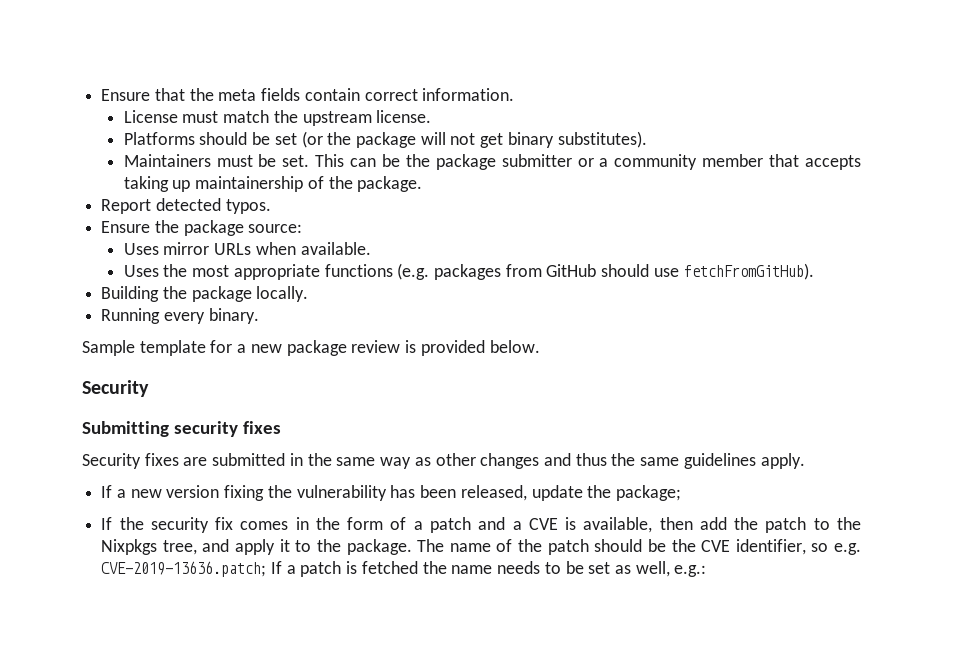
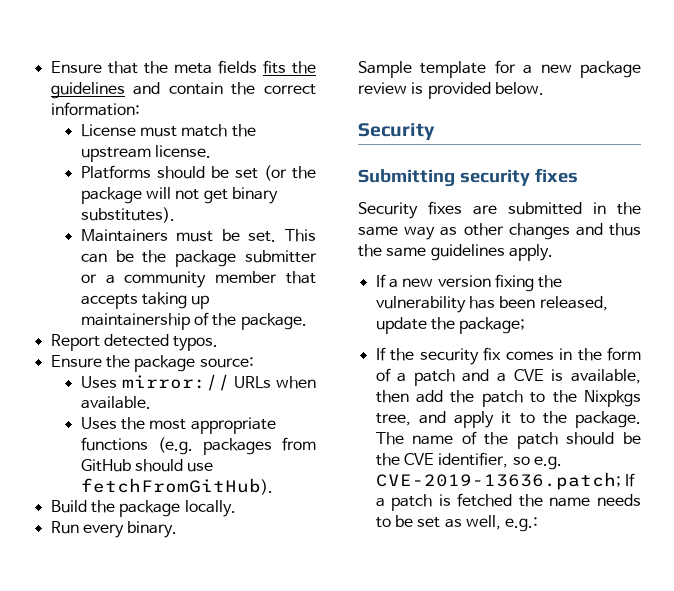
[304,88,515,101] contain correct information. -> [262,60,316,74] [50,82,316,99] [50,102,140,116] fits the guidelines and contain the correct information:
[163,242,210,255] mirror -> [121,374,230,391] mirror://
[101,286,160,302] Building -> [50,500,87,513] Build
[101,308,161,324] Running -> [50,521,79,534] Run

